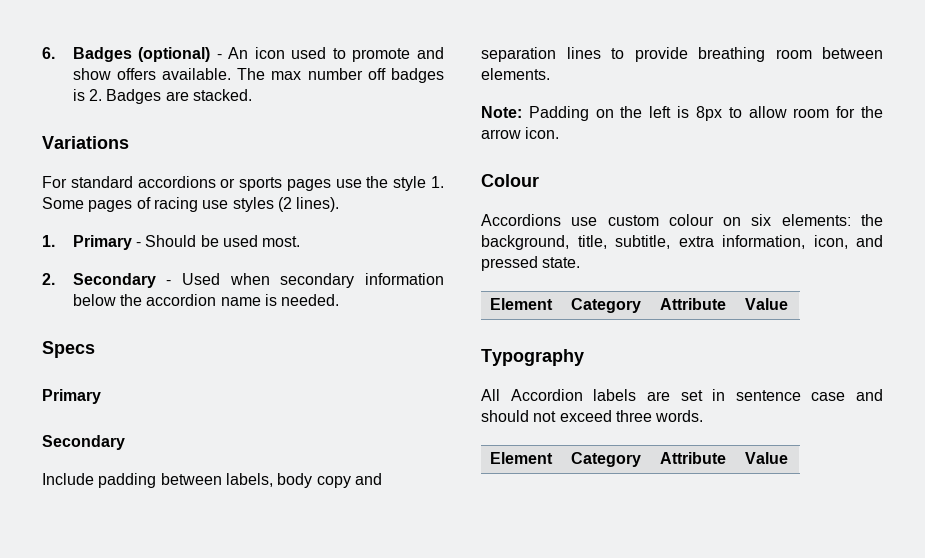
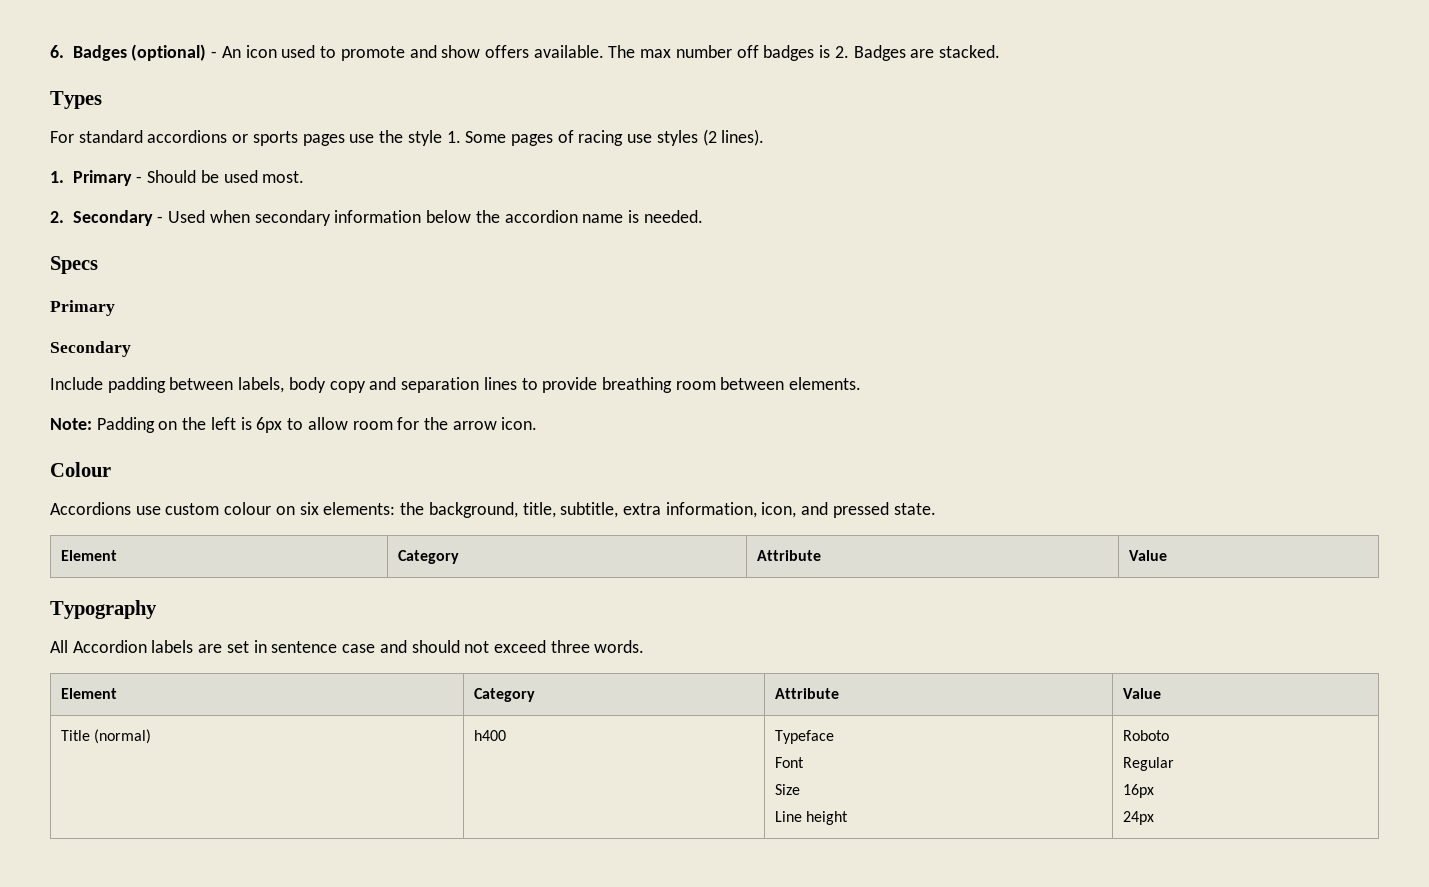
[42,136,129,149] Variations -> [50,91,102,109] Types
[695,106,722,121] 8px -> [256,417,283,433] 6px
(789, 458) none -> [60,729,151,744] [473,730,506,741] [774,730,834,744] [774,757,804,768] [774,784,800,795] [774,811,848,825] [1122,730,1169,741] [1122,757,1174,771] [1122,784,1154,798] [1122,811,1154,825] // Title (normal) | h400 | Typeface // Font // Size // Line height | Roboto // Regular // 16px // 24px

